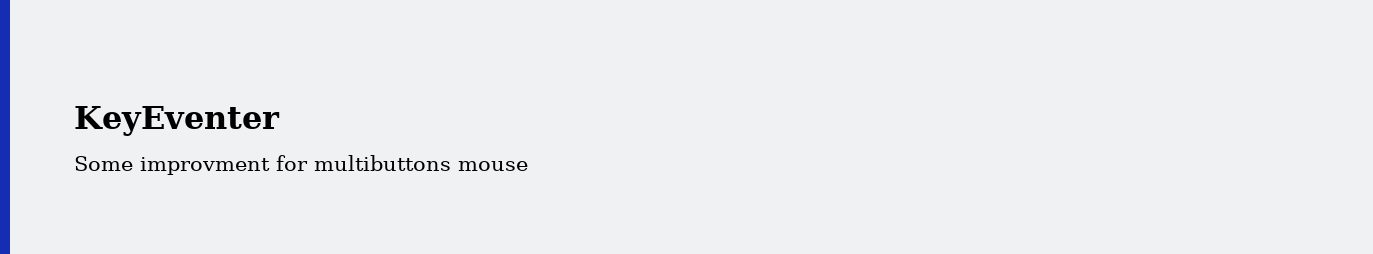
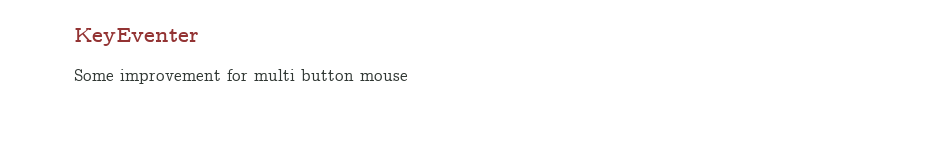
[140,155,451,175] improvment for multibuttons -> [120,69,354,84] improvement for multi button

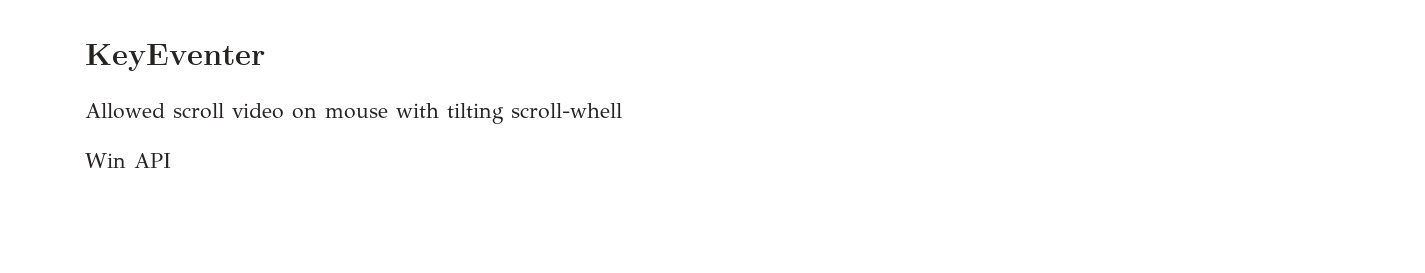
[74,69,408,84] Some improvement for multi button mouse -> [85,103,622,124] [85,153,171,168] Allowed scroll video on mouse with tilting scroll-whell // Win API

